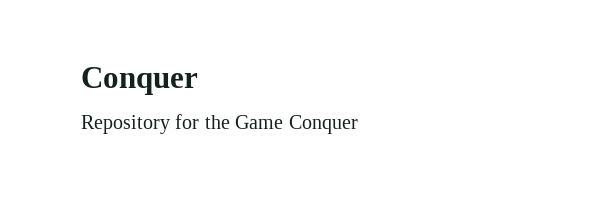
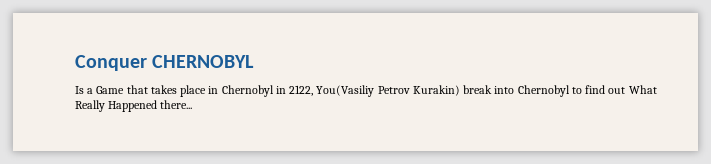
[81,67,198,95] [81,114,358,134] Conquer // Repository for the Game Conquer -> [75,55,255,71] [75,85,657,97] [75,100,193,112] Conquer CHERNOBYL // Is a Game that takes place in Chernobyl in 2122, You(Vasiliy Petrov Kurakin) break into Chernobyl to find out What Really Happened there...

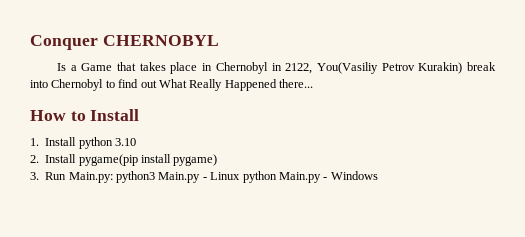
(193, 104) none -> [30,109,140,121] [30,137,136,149] [30,154,218,166] [30,171,378,183] // How to Install // 1. Install python 3.10 // 2. Install pygame(pip install pygame) // 3. Run Main.py: python3 Main.py - Linux python Main.py - Windows

